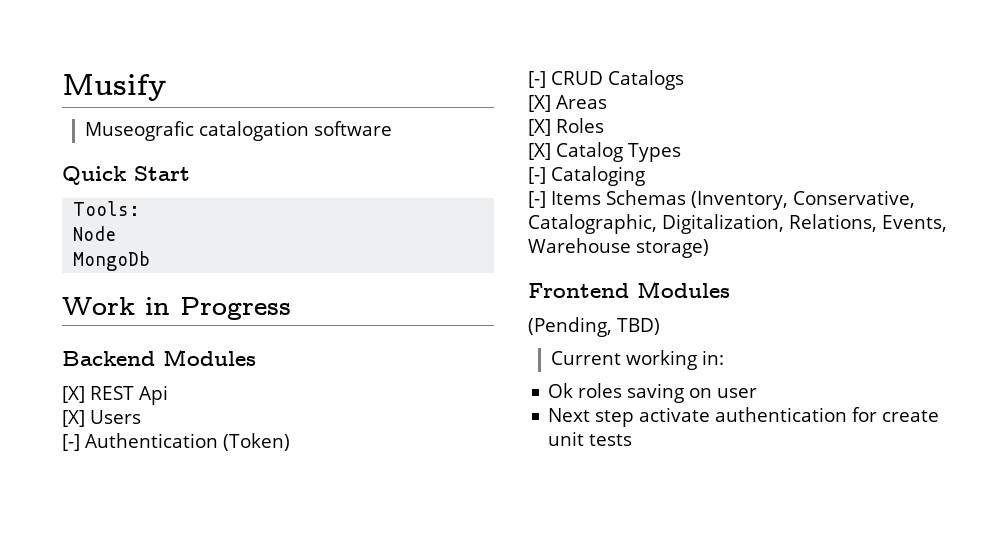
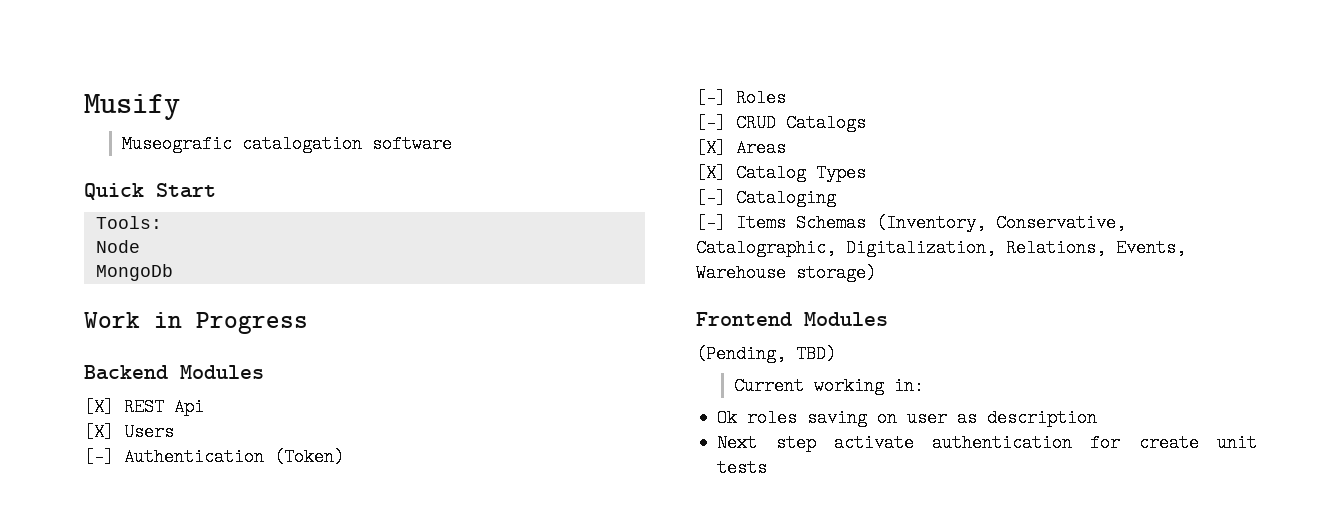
(290, 442) none -> [696,89,786,107] // [-] Roles
[528,118,604,136] // [X] Roles -> (786, 148) none
(758, 393) none -> [957,409,1098,427] as description

